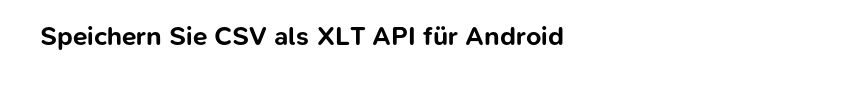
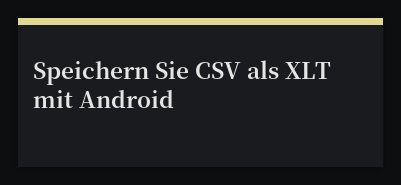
[371,26,458,45] API für -> [33,90,73,108] mit

